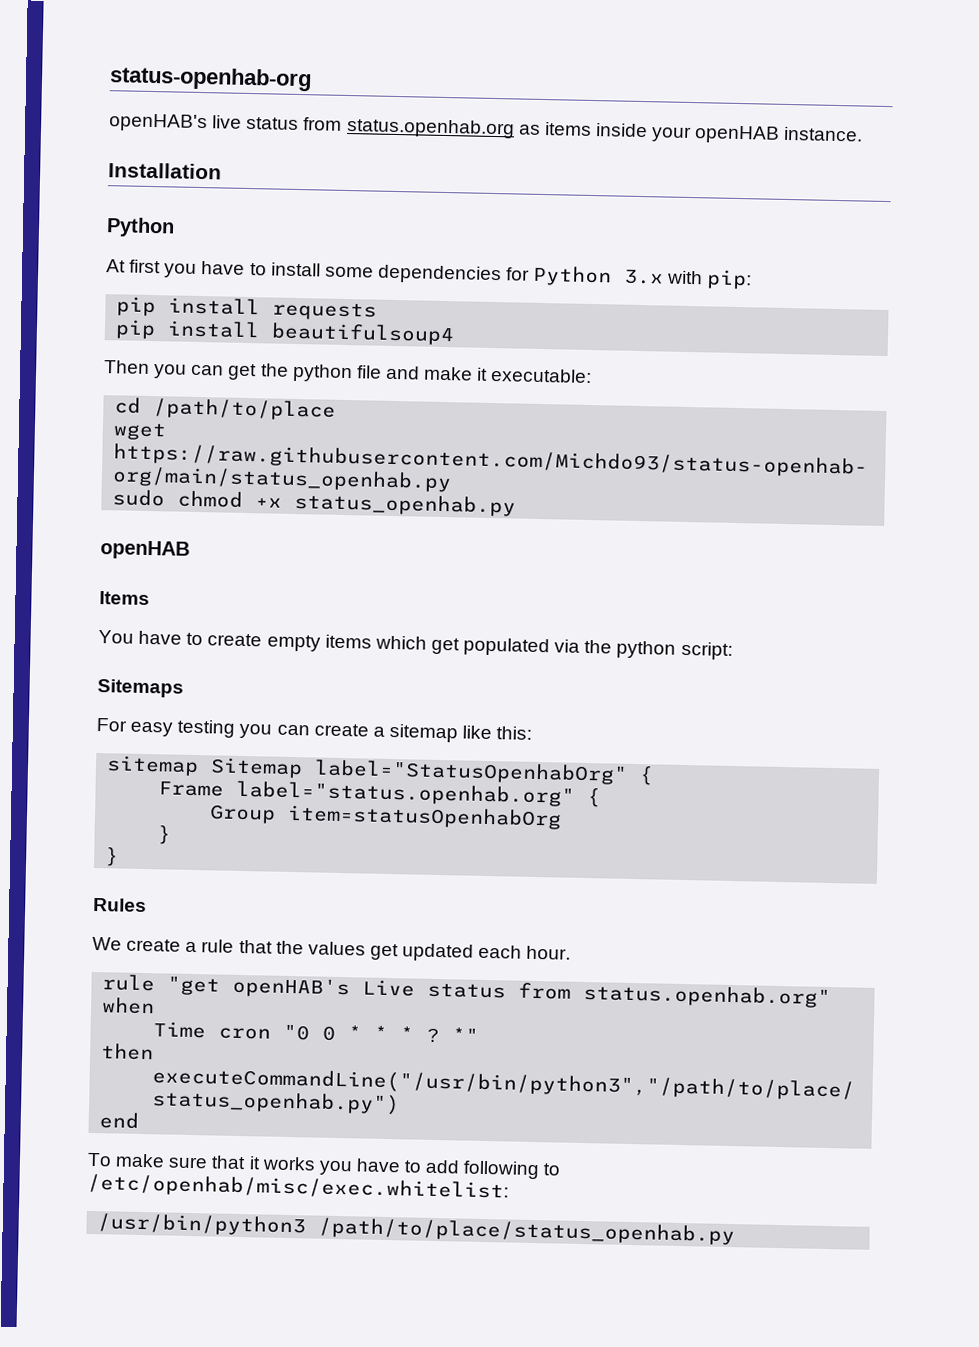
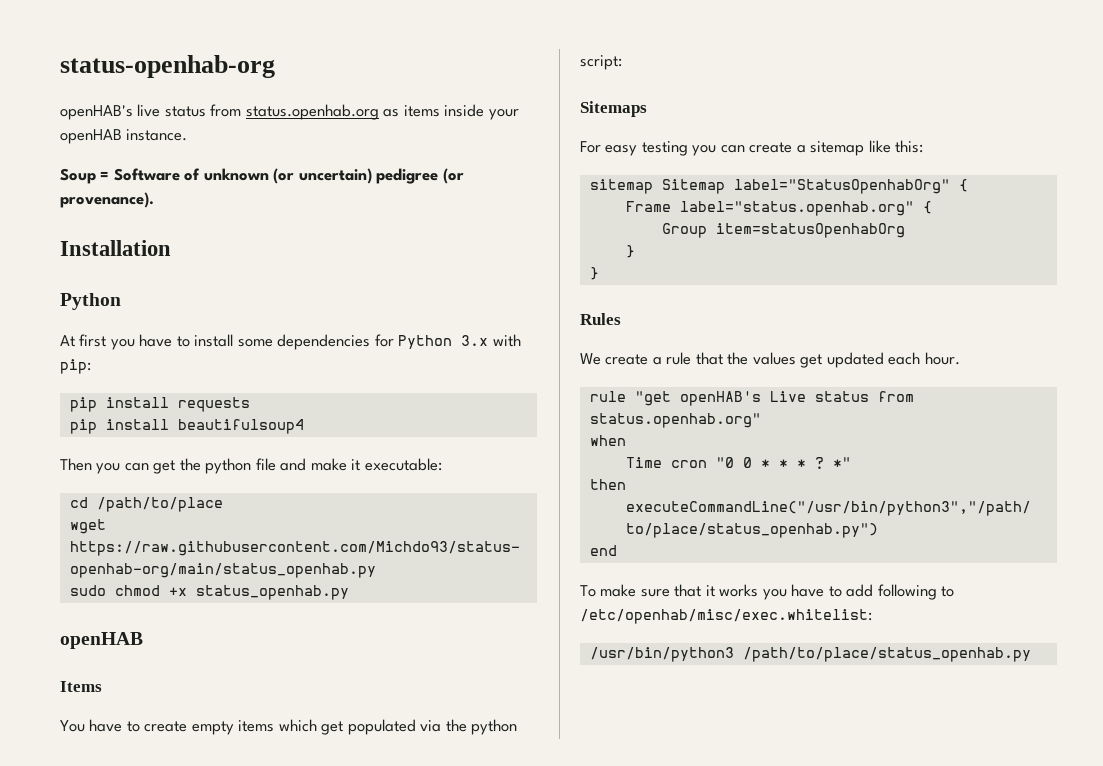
(864, 134) none -> [60,168,464,184] [60,192,154,208] // Soup = Software of unknown (or uncertain) pedigree (or provenance).

